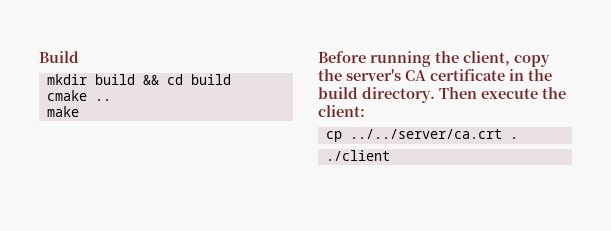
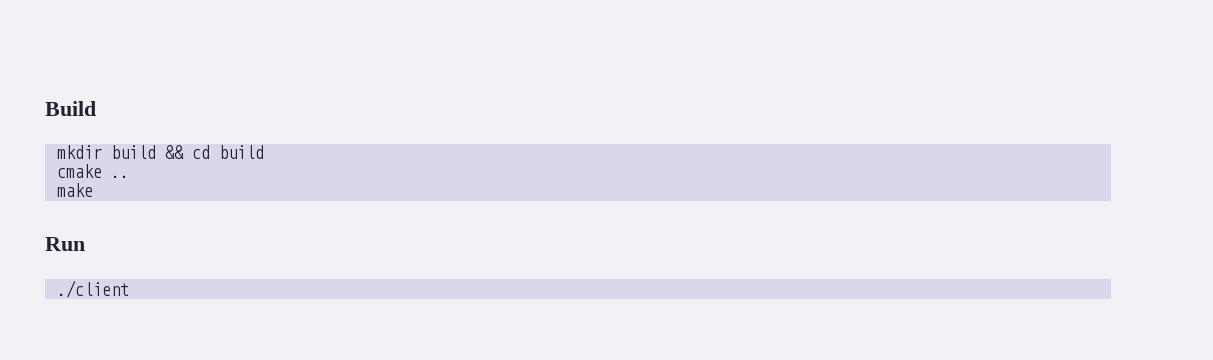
[318,51,550,67] [318,69,552,81] [318,87,566,103] [318,105,365,117] [326,129,519,142] Before running the client, copy the server's CA certificate in the build directory. Then execute the client: // cp ../../server/ca.crt . -> [45,237,85,251] Run

